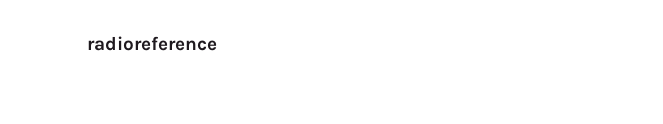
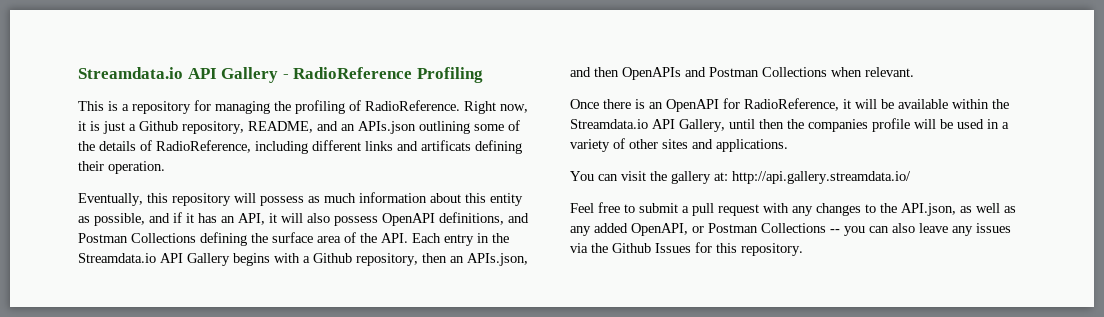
[87,36,217,51] radioreference -> [78,67,483,83] [78,100,528,114] [78,120,520,134] [78,140,522,154] [78,161,165,174] [78,192,523,206] [78,212,529,226] [78,232,509,246] [78,253,528,266] [570,67,914,80] [570,98,1009,112] [570,118,1009,132] [570,138,788,152] [570,171,911,184] [570,202,1016,216] [570,223,1011,236] [570,242,803,256] Streamdata.io API Gallery - RadioReference Profiling // This is a repository for managing the profiling of RadioReference. Right now, it is just a Github repository, README, and an APIs.json outlining some of the details of RadioReference, including different links and artificats defining their operation. // Eventually, this repository will possess as much information about this entity as possible, and if it has an API, it will also possess OpenAPI definitions, and Postman Collections defining the surface area of the API. Each entry in the Streamdata.io API Gallery begins with a Github repository, then an APIs.json, and then OpenAPIs and Postman Collections when relevant. // Once there is an OpenAPI for RadioReference, it will be available within the Streamdata.io API Gallery, until then the companies profile will be used in a variety of other sites and applications. // You can visit the gallery at: http://api.gallery.streamdata.io/ // Feel free to submit a pull request with any changes to the API.json, as well as any added OpenAPI, or Postman Collections -- you can also leave any issues via the Github Issues for this repository.

